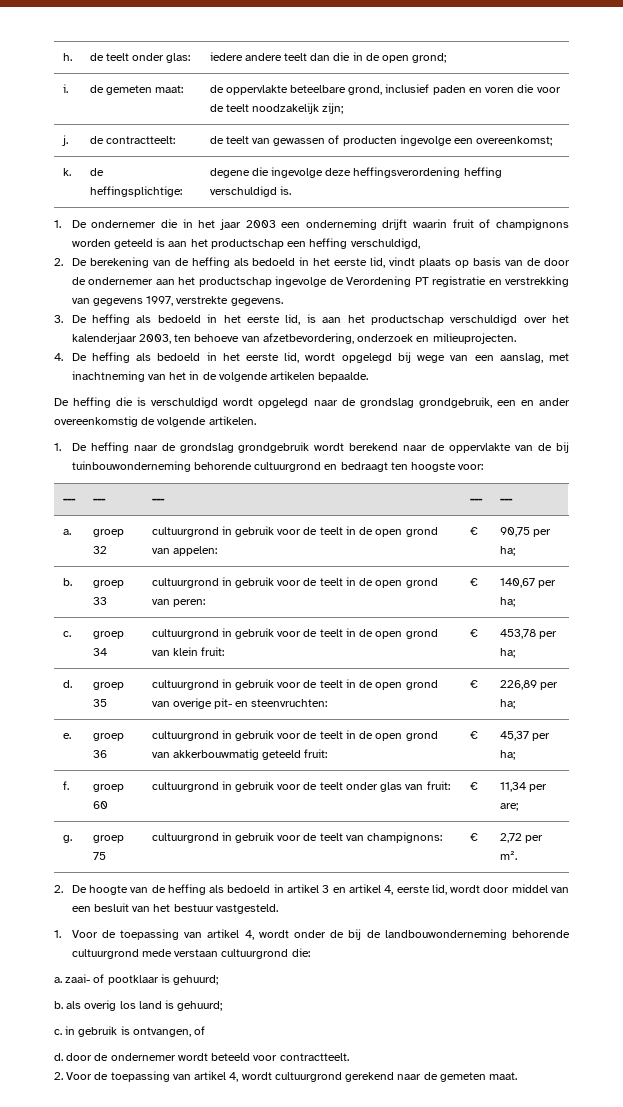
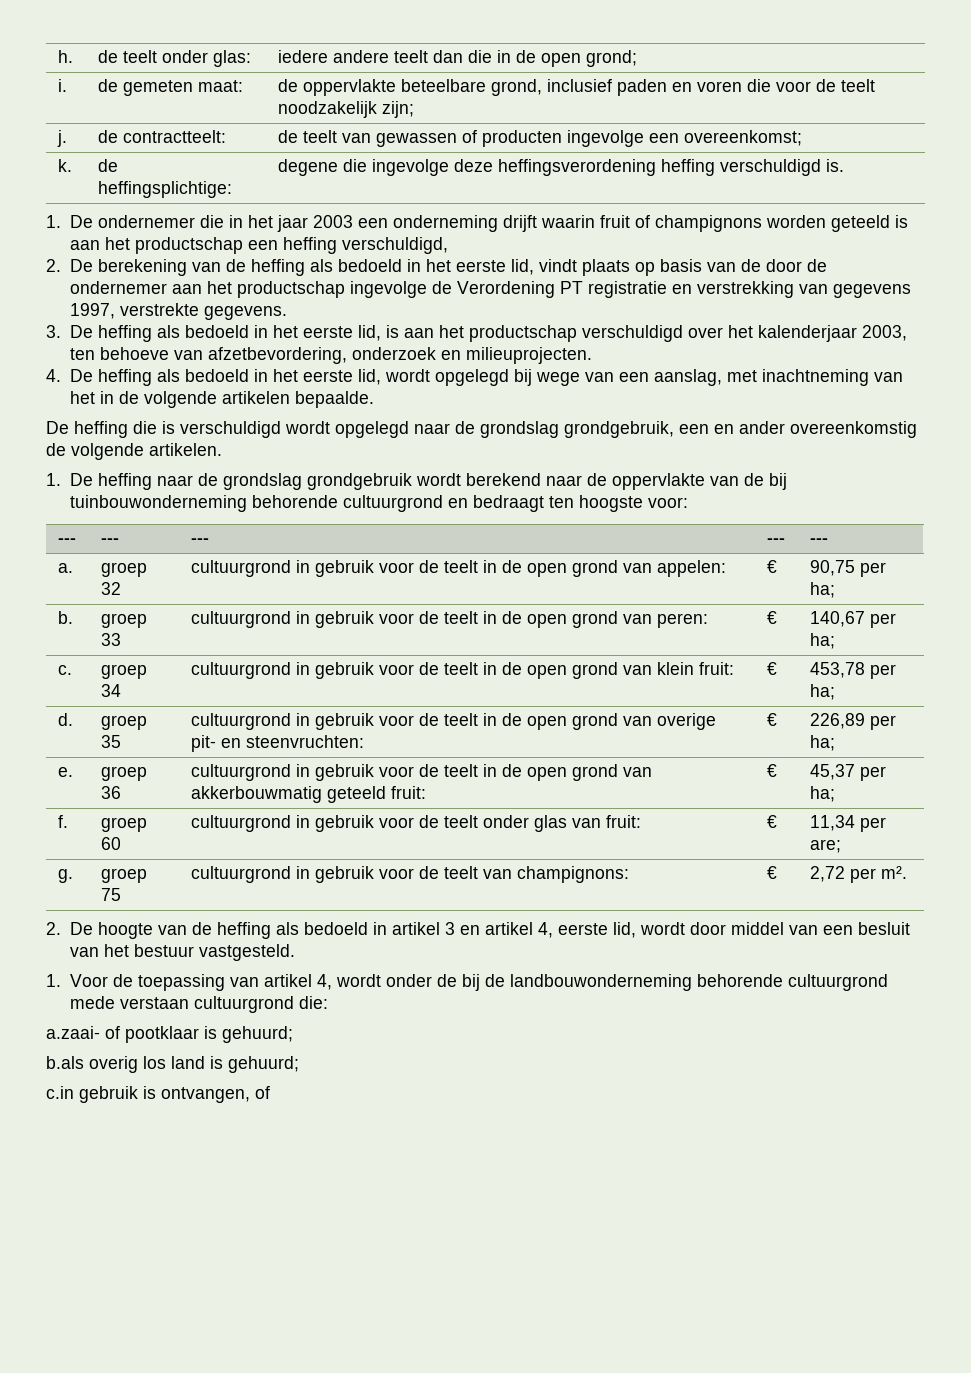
[54,974,91,983] a. zaai- -> [46,1026,100,1039] a.zaai-
[54,1001,82,1009] b. als -> [46,1056,84,1069] b.als
[54,1026,76,1035] c. in -> [46,1086,74,1099] c.in
[54,1053,349,1061] [54,1071,518,1082] // d. door de ondernemer wordt beteeld voor contractteelt. // 2. Voor de toepassing van artikel 4, wordt cultuurgrond gerekend naar de gemeten maat. -> (270, 1092) none

